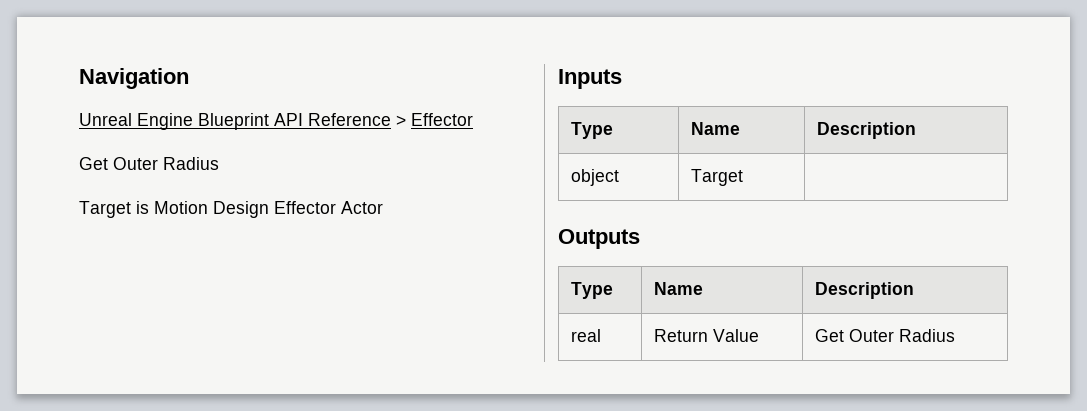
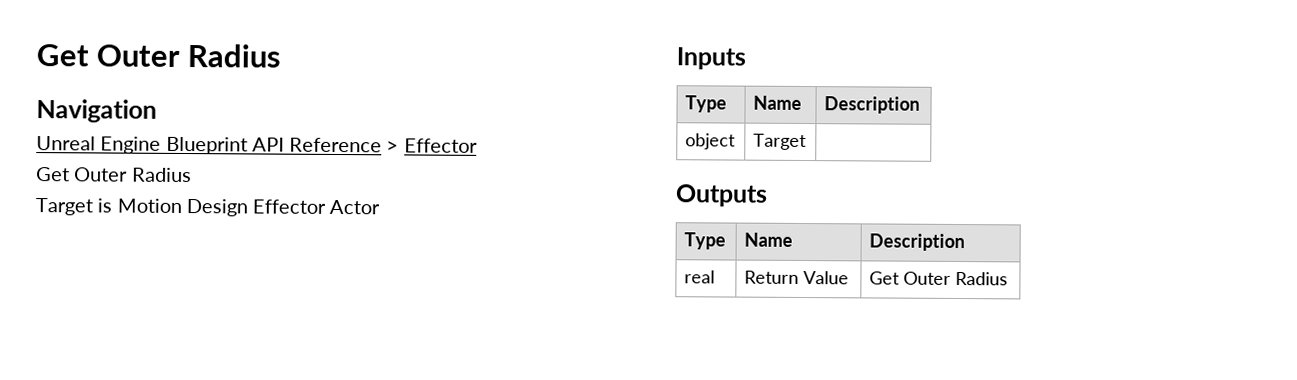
(79, 78) none -> [36,44,282,68] Get Outer Radius //

